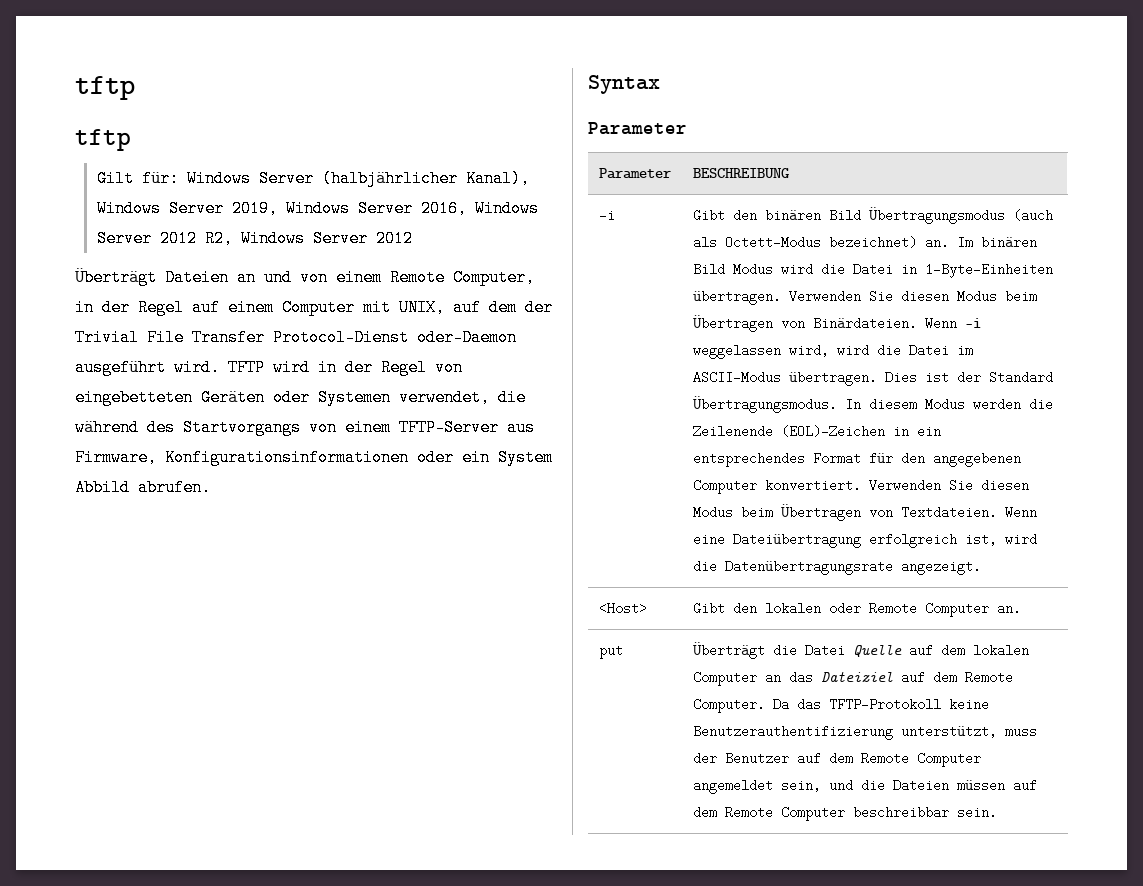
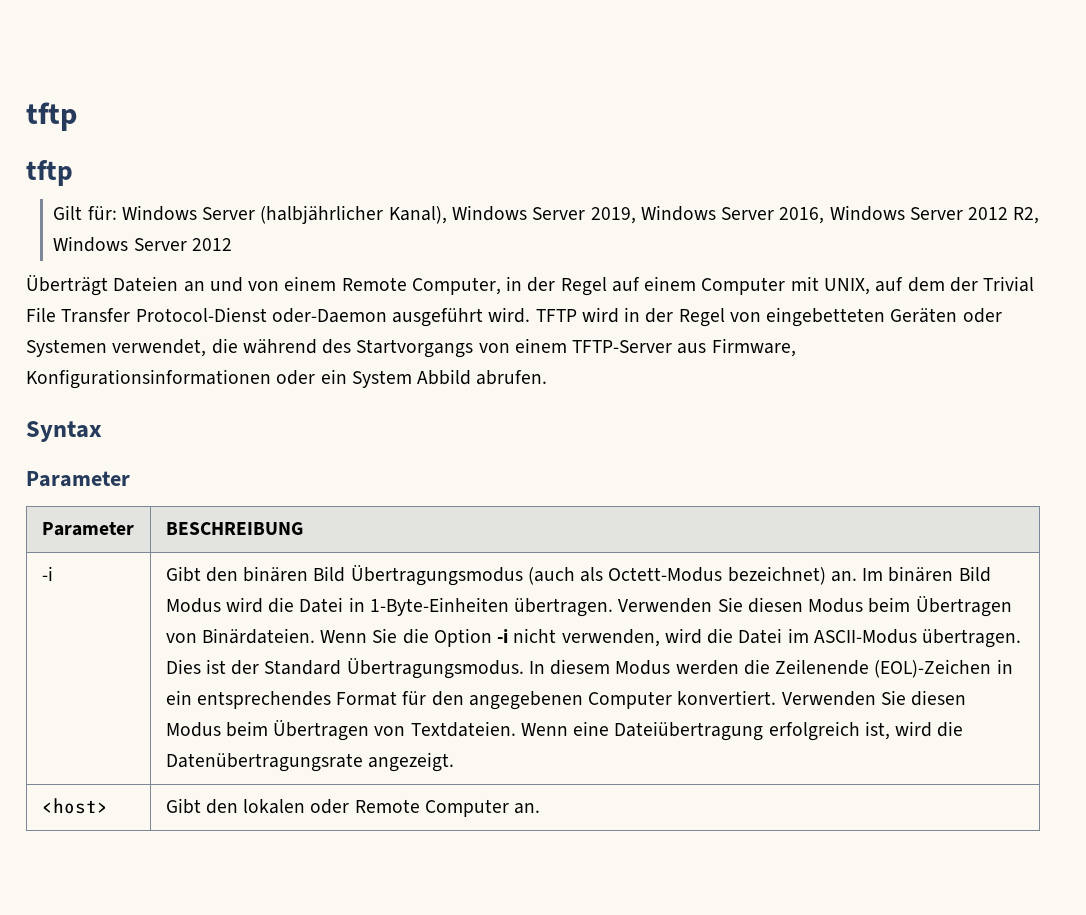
[964,318,981,328] [692,344,829,359] -i weggelassen wird, -> [372,628,660,647] Sie die Option -i nicht verwenden,
[598,602,647,615] <Host> -> [41,798,108,814] <host>
[598,646,623,659] [692,642,1029,659] [692,671,1013,686] [692,698,989,713] [692,725,1037,740] [692,752,981,767] [692,779,1037,794] [692,806,997,821] // put | Überträgt die Datei Quelle auf dem lokalen Computer an das Dateiziel auf dem Remote Computer. Da das TFTP-Protokoll keine Benutzerauthentifizierung unterstützt, muss der Benutzer auf dem Remote Computer angemeldet sein, und die Dateien müssen auf dem Remote Computer beschreibbar sein. -> (541, 808) none

